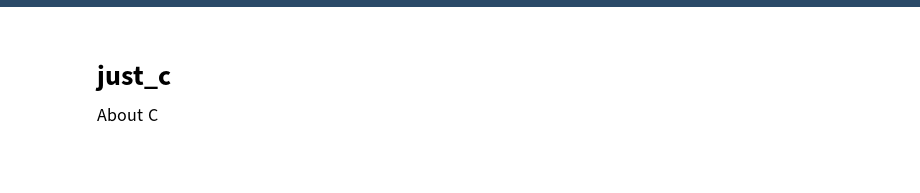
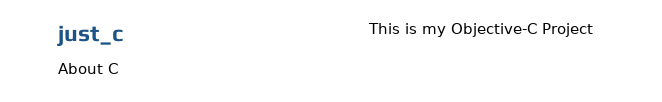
(158, 115) none -> [368,23,593,37] // This is my Objective-C Project

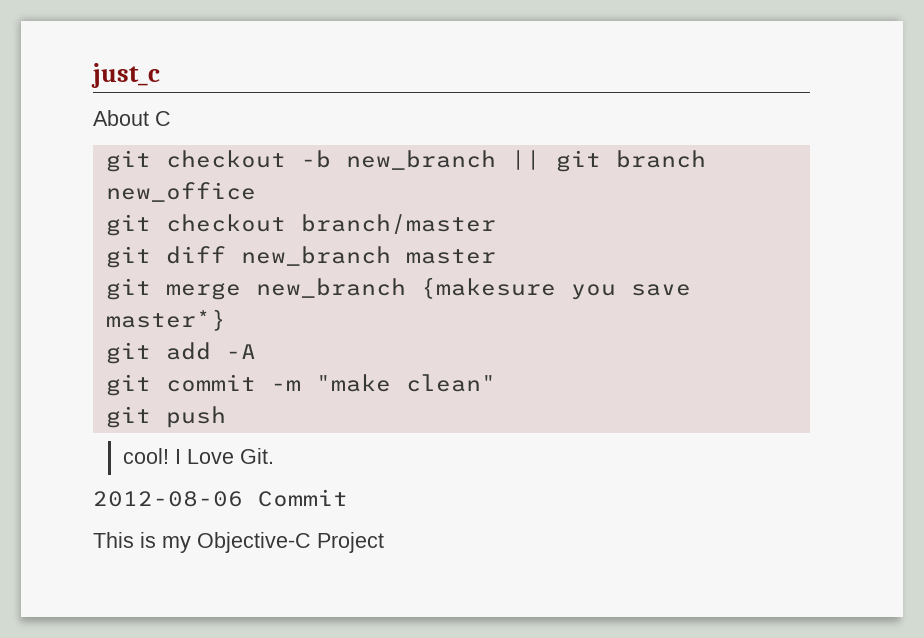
(118, 68) none -> [105,150,706,172] [105,182,256,202] [105,214,496,236] [105,246,496,268] [105,277,691,300] [105,309,226,331] [105,342,256,364] [105,374,496,396] [105,406,226,428] [123,448,275,464] [93,489,348,507] // git checkout -b new_branch || git branch new_office // git checkout branch/master // git diff new_branch master // git merge new_branch {makesure you save master*} // git add -A // git commit -m "make clean" // git push // cool! I Love Git. // 2012-08-06 Commit

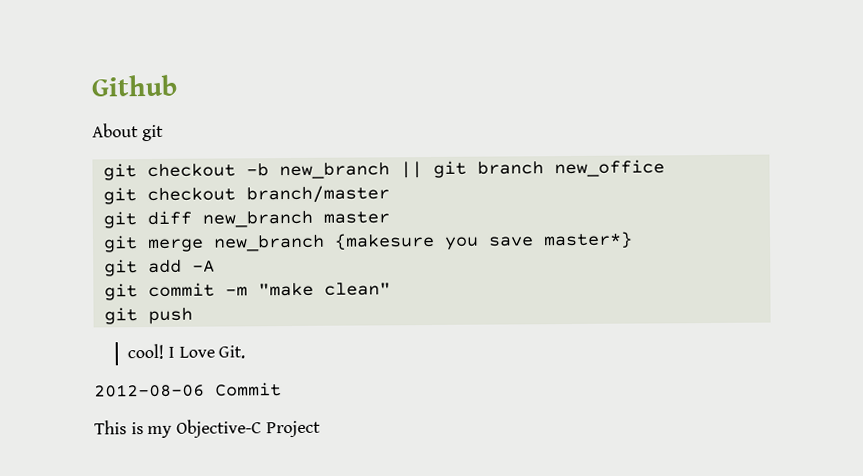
[91,63,160,88] just_c -> [91,74,177,97] Github
[155,111,171,126] C -> [141,124,164,142] git

